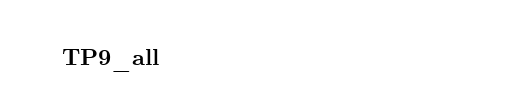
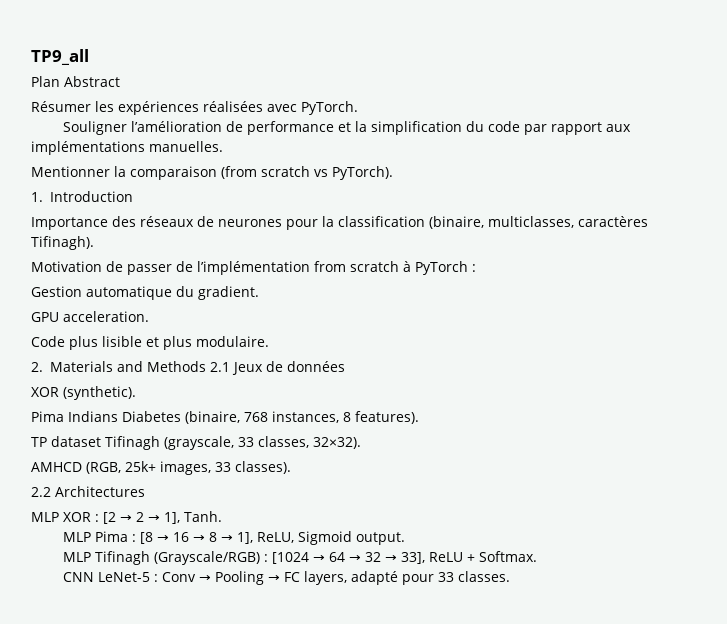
(159, 60) none -> [31,76,120,87] [31,101,358,115] [63,121,632,135] [31,141,223,155] [31,166,393,180] [31,191,133,202] [31,216,648,230] [31,236,94,250] [31,261,476,275] [31,286,259,300] [31,311,149,322] [31,336,269,350] [31,361,345,375] [31,386,136,400] [31,411,419,424] [31,436,361,450] [31,461,291,475] [31,486,145,497] [31,511,222,524] [63,531,406,545] [63,551,538,565] [63,571,511,585] // Plan Abstract // Résumer les expériences réalisées avec PyTorch. // Souligner l’amélioration de performance et la simplification du code par rapport aux implémentations manuelles. // Mentionner la comparaison (from scratch vs PyTorch). // 1. Introduction // Importance des réseaux de neurones pour la classification (binaire, multiclasses, caractères Tifinagh). // Motivation de passer de l’implémentation from scratch à PyTorch : // Gestion automatique du gradient. // GPU acceleration. // Code plus lisible et plus modulaire. // 2. Materials and Methods 2.1 Jeux de données // XOR (synthetic). // Pima Indians Diabetes (binaire, 768 instances, 8 features). // TP dataset Tifinagh (grayscale, 33 classes, 32×32). // AMHCD (RGB, 25k+ images, 33 classes). // 2.2 Architectures // MLP XOR : [2 → 2 → 1], Tanh. // MLP Pima : [8 → 16 → 8 → 1], ReLU, Sigmoid output. // MLP Tifinagh (Grayscale/RGB) : [1024 → 64 → 32 → 33], ReLU + Softmax. // CNN LeNet-5 : Conv → Pooling → FC layers, adapté pour 33 classes.

